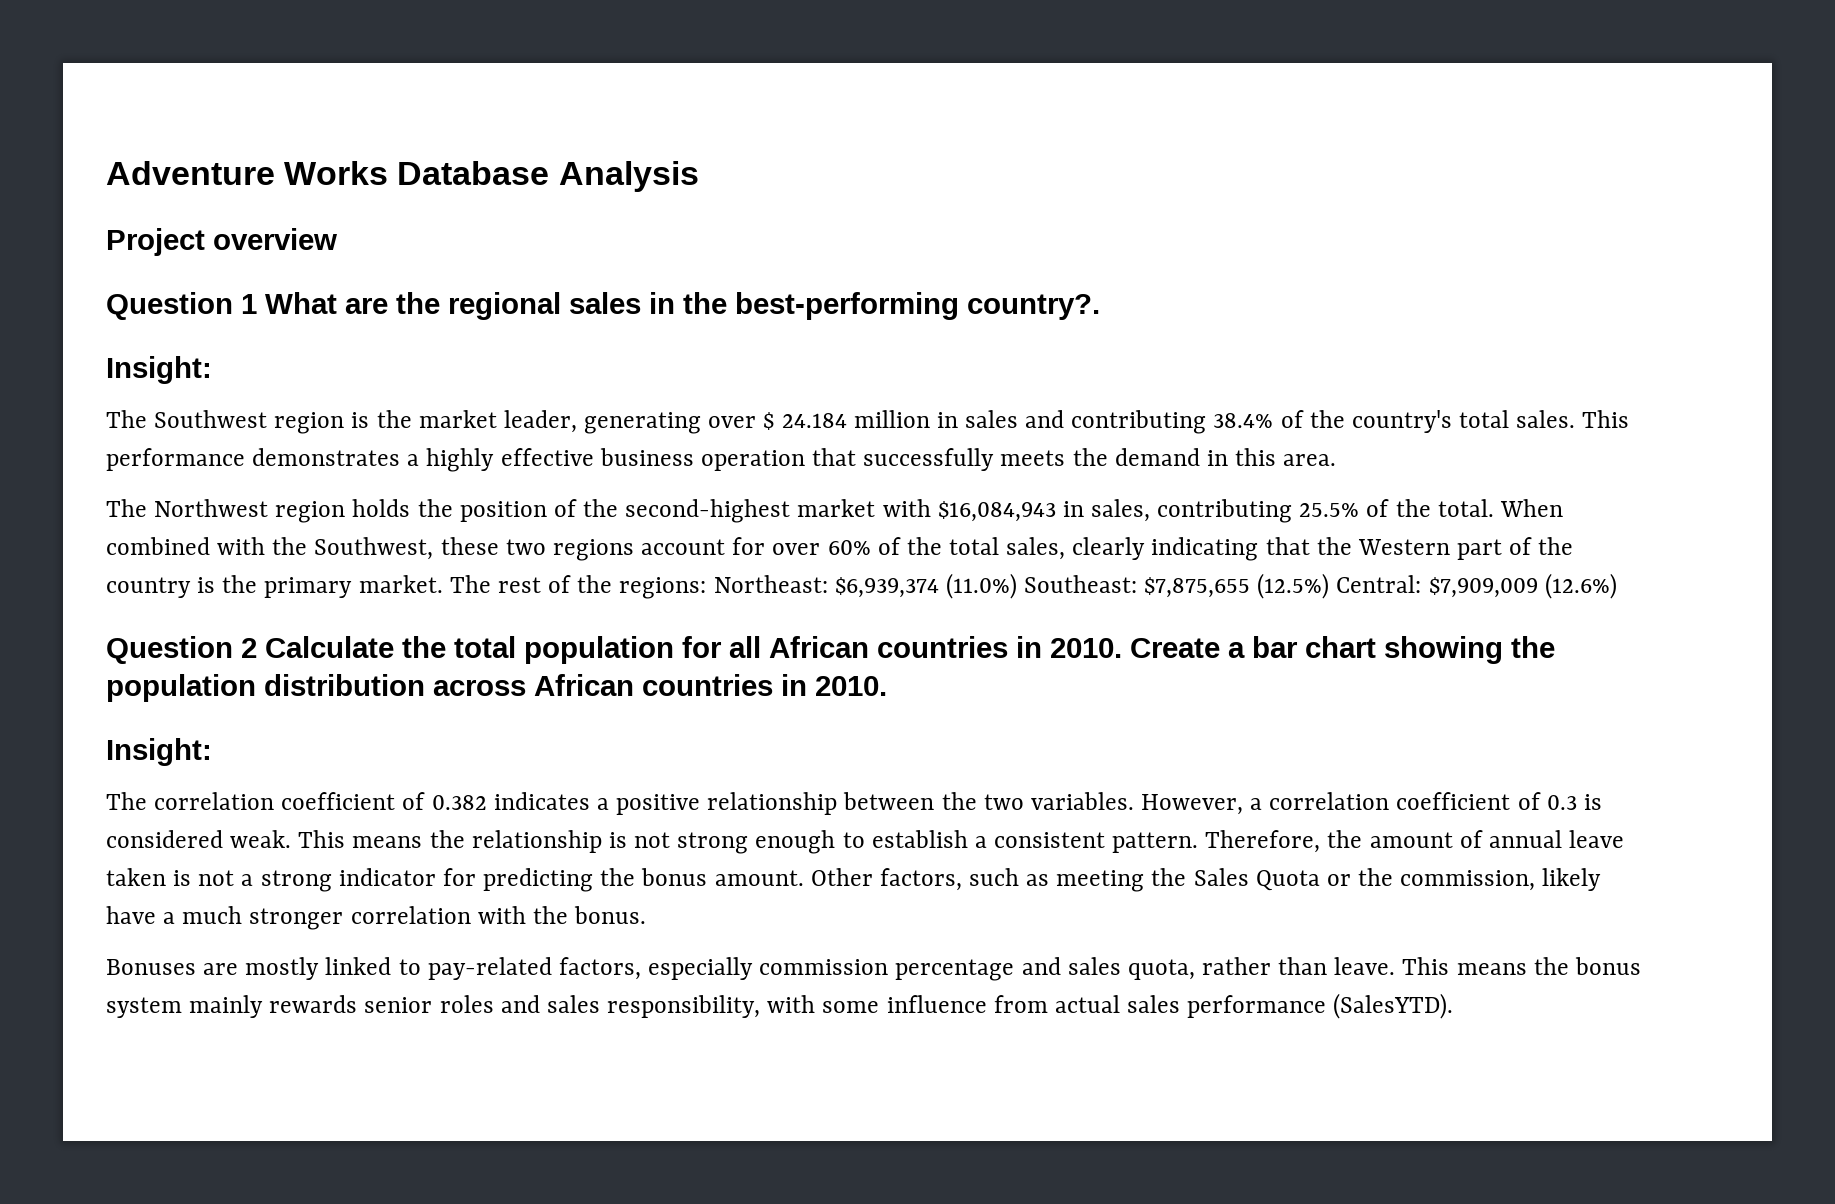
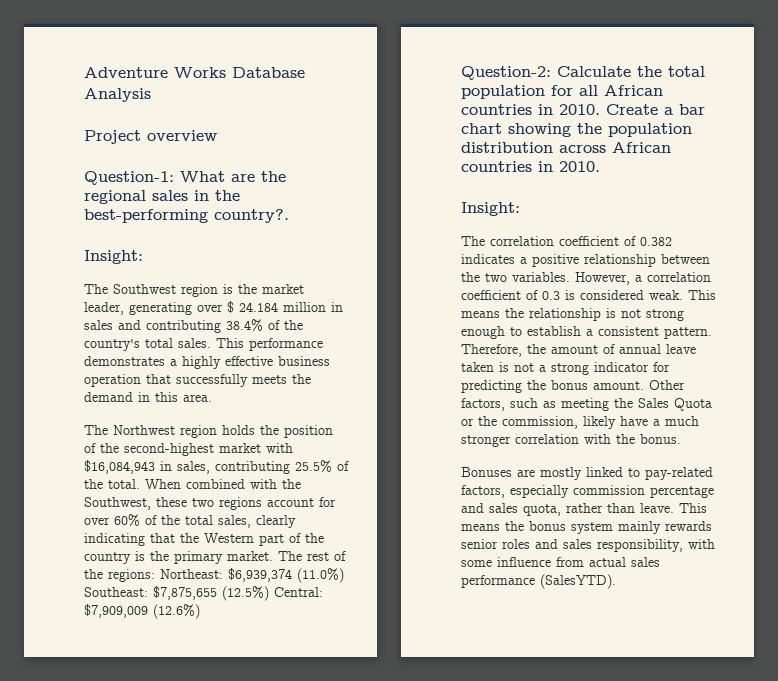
[106,292,257,320] Question 1 -> [84,171,174,185] Question-1:
[106,636,257,664] Question 2 -> [461,66,551,80] Question-2:

